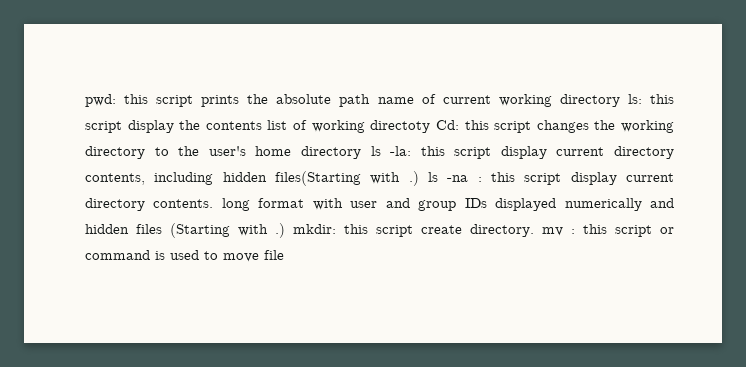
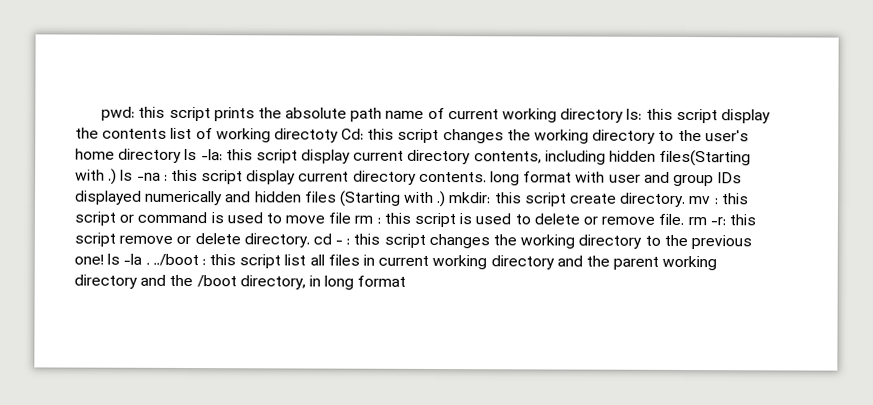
(284, 255) none -> [354,212,756,228] [74,232,752,250] [74,253,718,271] [74,274,407,290] rm : this script is used to delete or remove file. rm -r: this script remove or delete directory. cd - : this script changes the working directory to the previous one! ls -la . ../boot : this script list all files in current working directory and the parent working directory and the /boot directory, in long format

